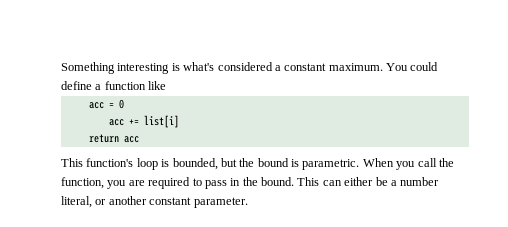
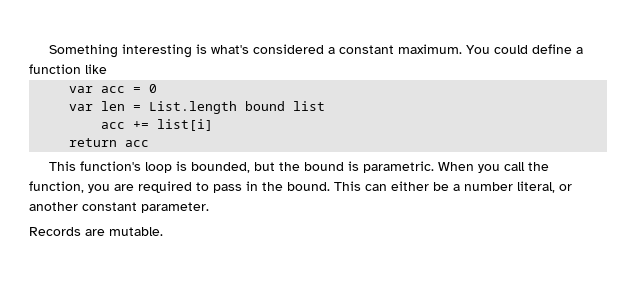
(167, 85) none -> [69,86,94,93] var
(124, 104) none -> [69,101,326,114] // var len = List.length bound list
(248, 202) none -> [29,227,163,236] // Records are mutable.

